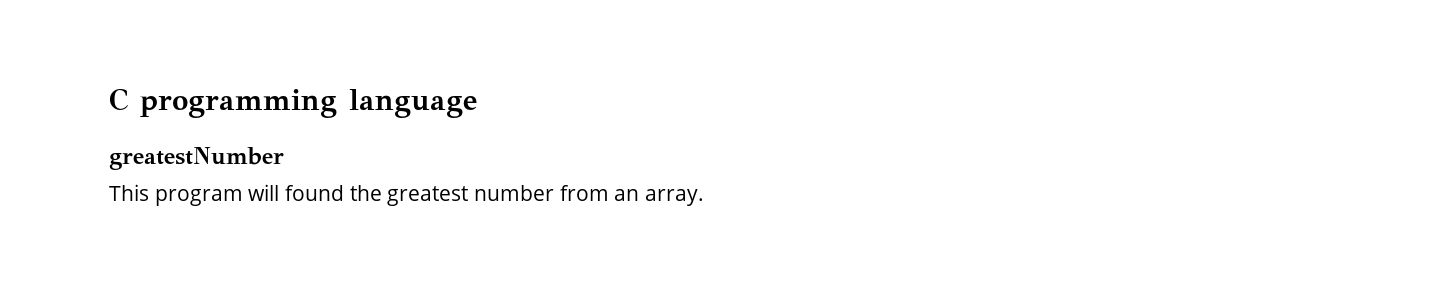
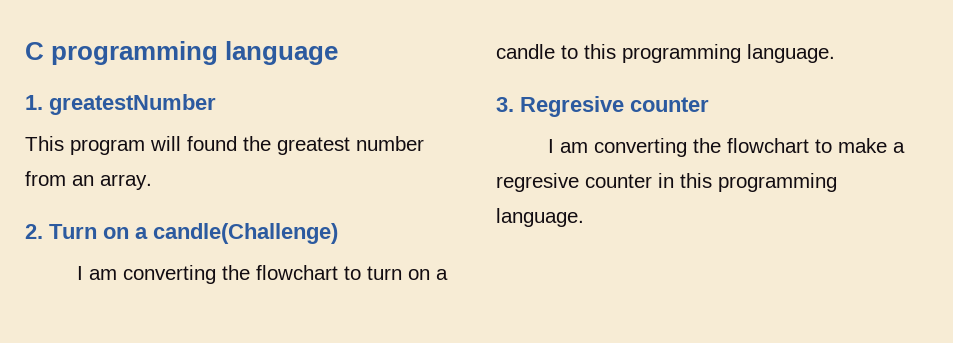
(478, 103) none -> [25,95,43,110] 1.
(705, 197) none -> [25,223,338,244] [77,265,449,284] [496,44,835,63] [496,96,709,117] [548,138,906,157] [496,173,837,192] [496,208,584,227] // 2. Turn on a candle(Challenge) // I am converting the flowchart to turn on a candle to this programming language. // 3. Regresive counter // I am converting the flowchart to make a regresive counter in this programming language.

